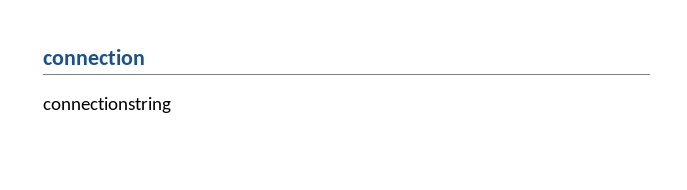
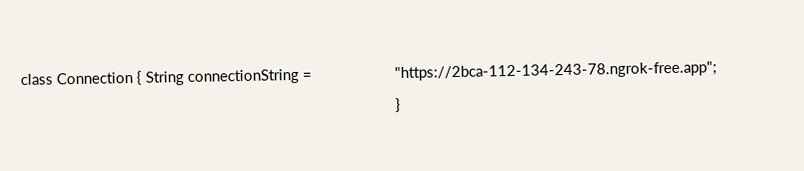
[43,49,145,65] [43,97,171,113] connection // connectionstring -> [20,61,717,86] [395,98,401,113] class Connection { String connectionString = "https://2bca-112-134-243-78.ngrok-free.app"; // }

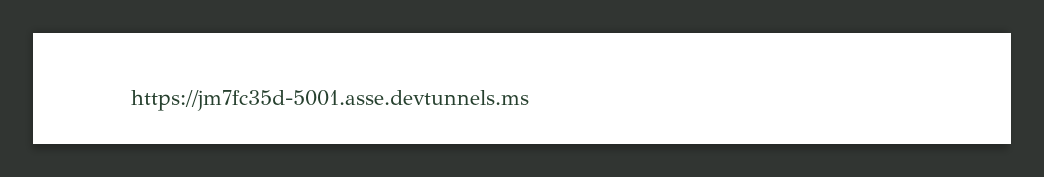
[20,61,717,86] [395,98,401,113] class Connection { String connectionString = "https://2bca-112-134-243-78.ngrok-free.app"; // } -> [131,90,529,111] https://jm7fc35d-5001.asse.devtunnels.ms

